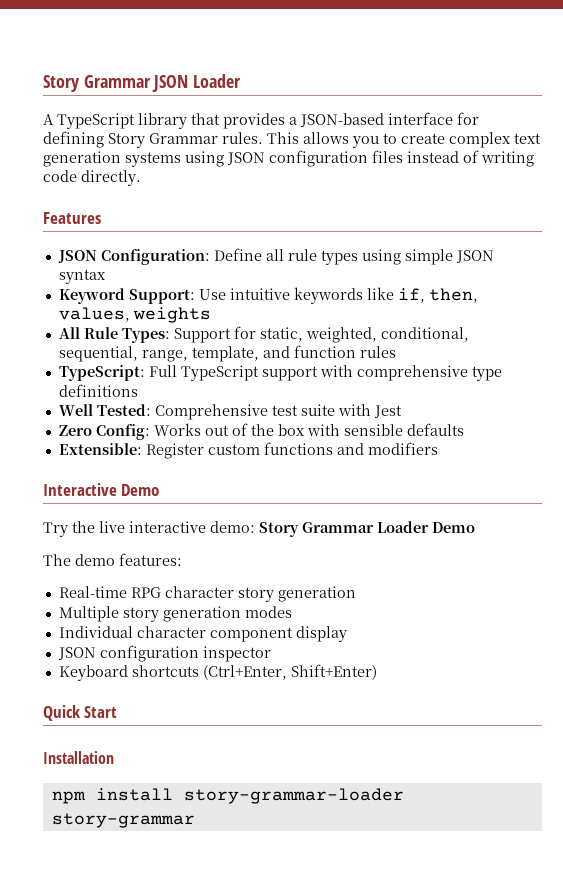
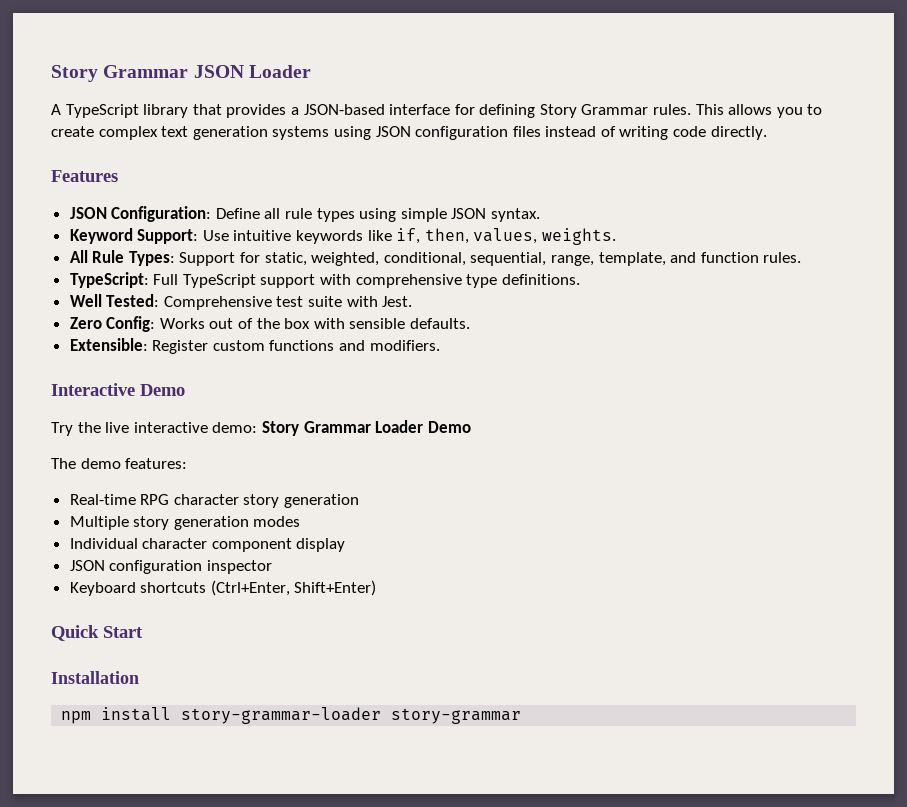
[58,269,106,284] syntax -> [491,208,541,222] syntax.
[132,307,211,323] weights -> [542,228,617,245] weights.
[359,346,396,358] rules -> [763,252,802,263] rules.
[58,384,138,397] definitions -> [501,274,580,285] definitions.
[373,405,402,418] Jest -> [382,296,413,307] Jest.
[406,423,464,436] defaults -> [410,318,471,329] defaults.
[367,442,438,455] modifiers -> [369,340,440,351] modifiers.

